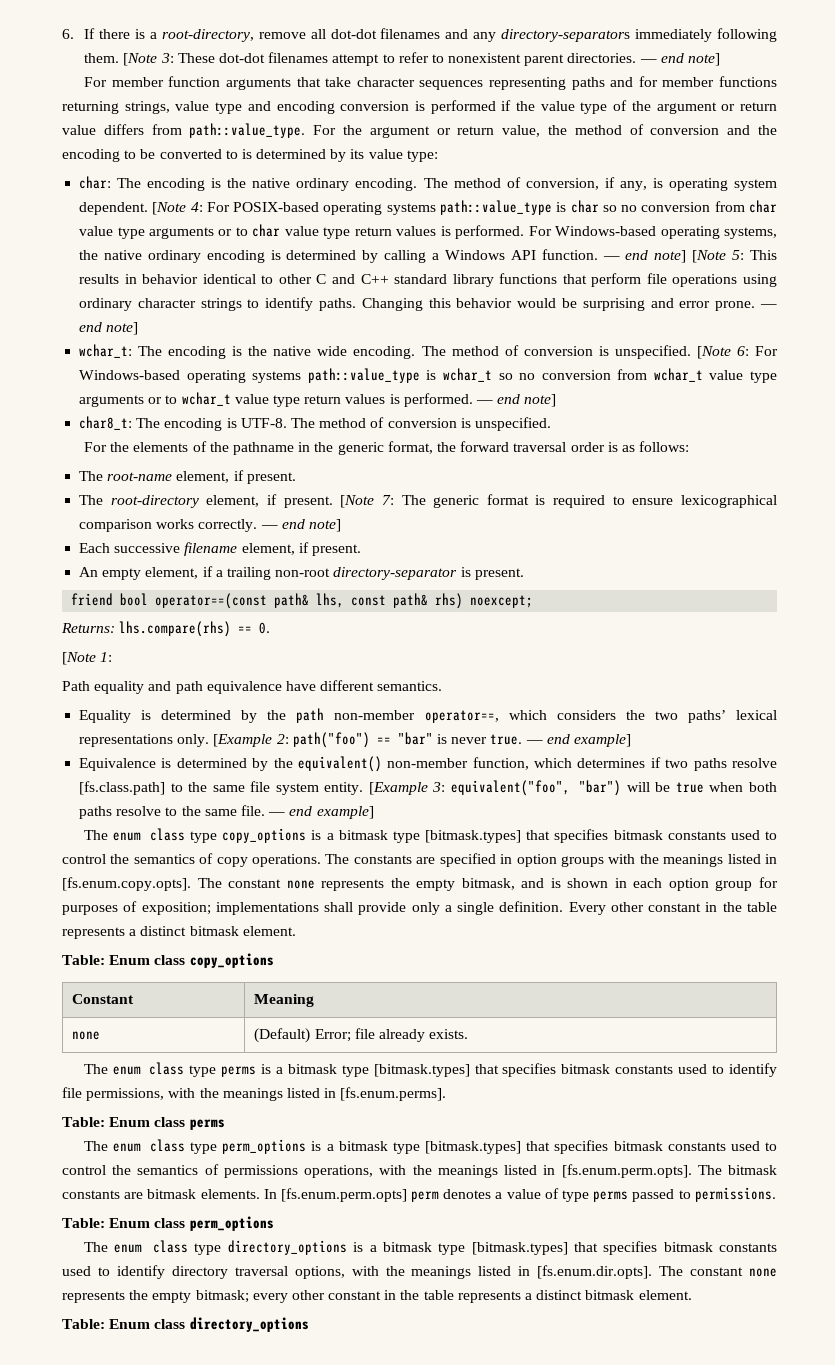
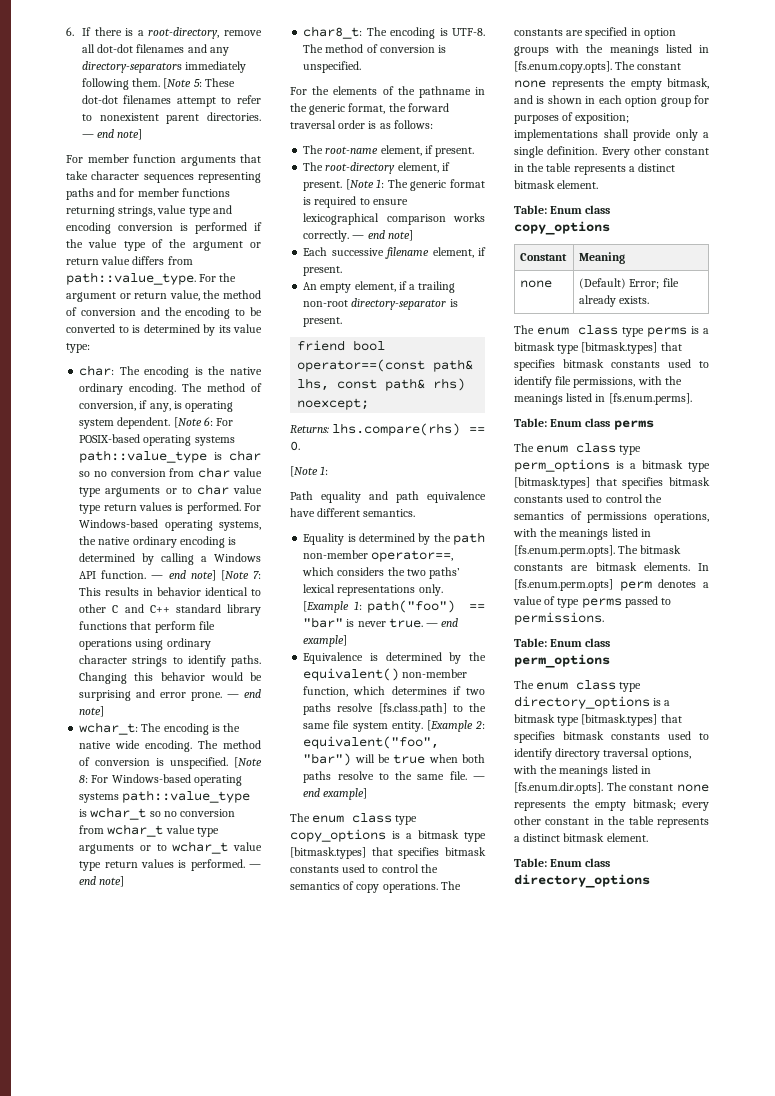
[160,53,174,63] 3: -> [193,79,202,87] 5:
[190,202,203,212] 4: -> [203,417,213,426] 6:
[732,250,745,260] 5: -> [253,571,261,579] 7:
[736,346,749,356] 6: -> [79,775,89,783] 8:
[381,495,394,505] 7: -> [376,179,385,188] 1:
[276,734,289,744] 2: -> [353,601,362,610] 1:
[432,782,446,792] 3: -> [475,721,485,729] 2:

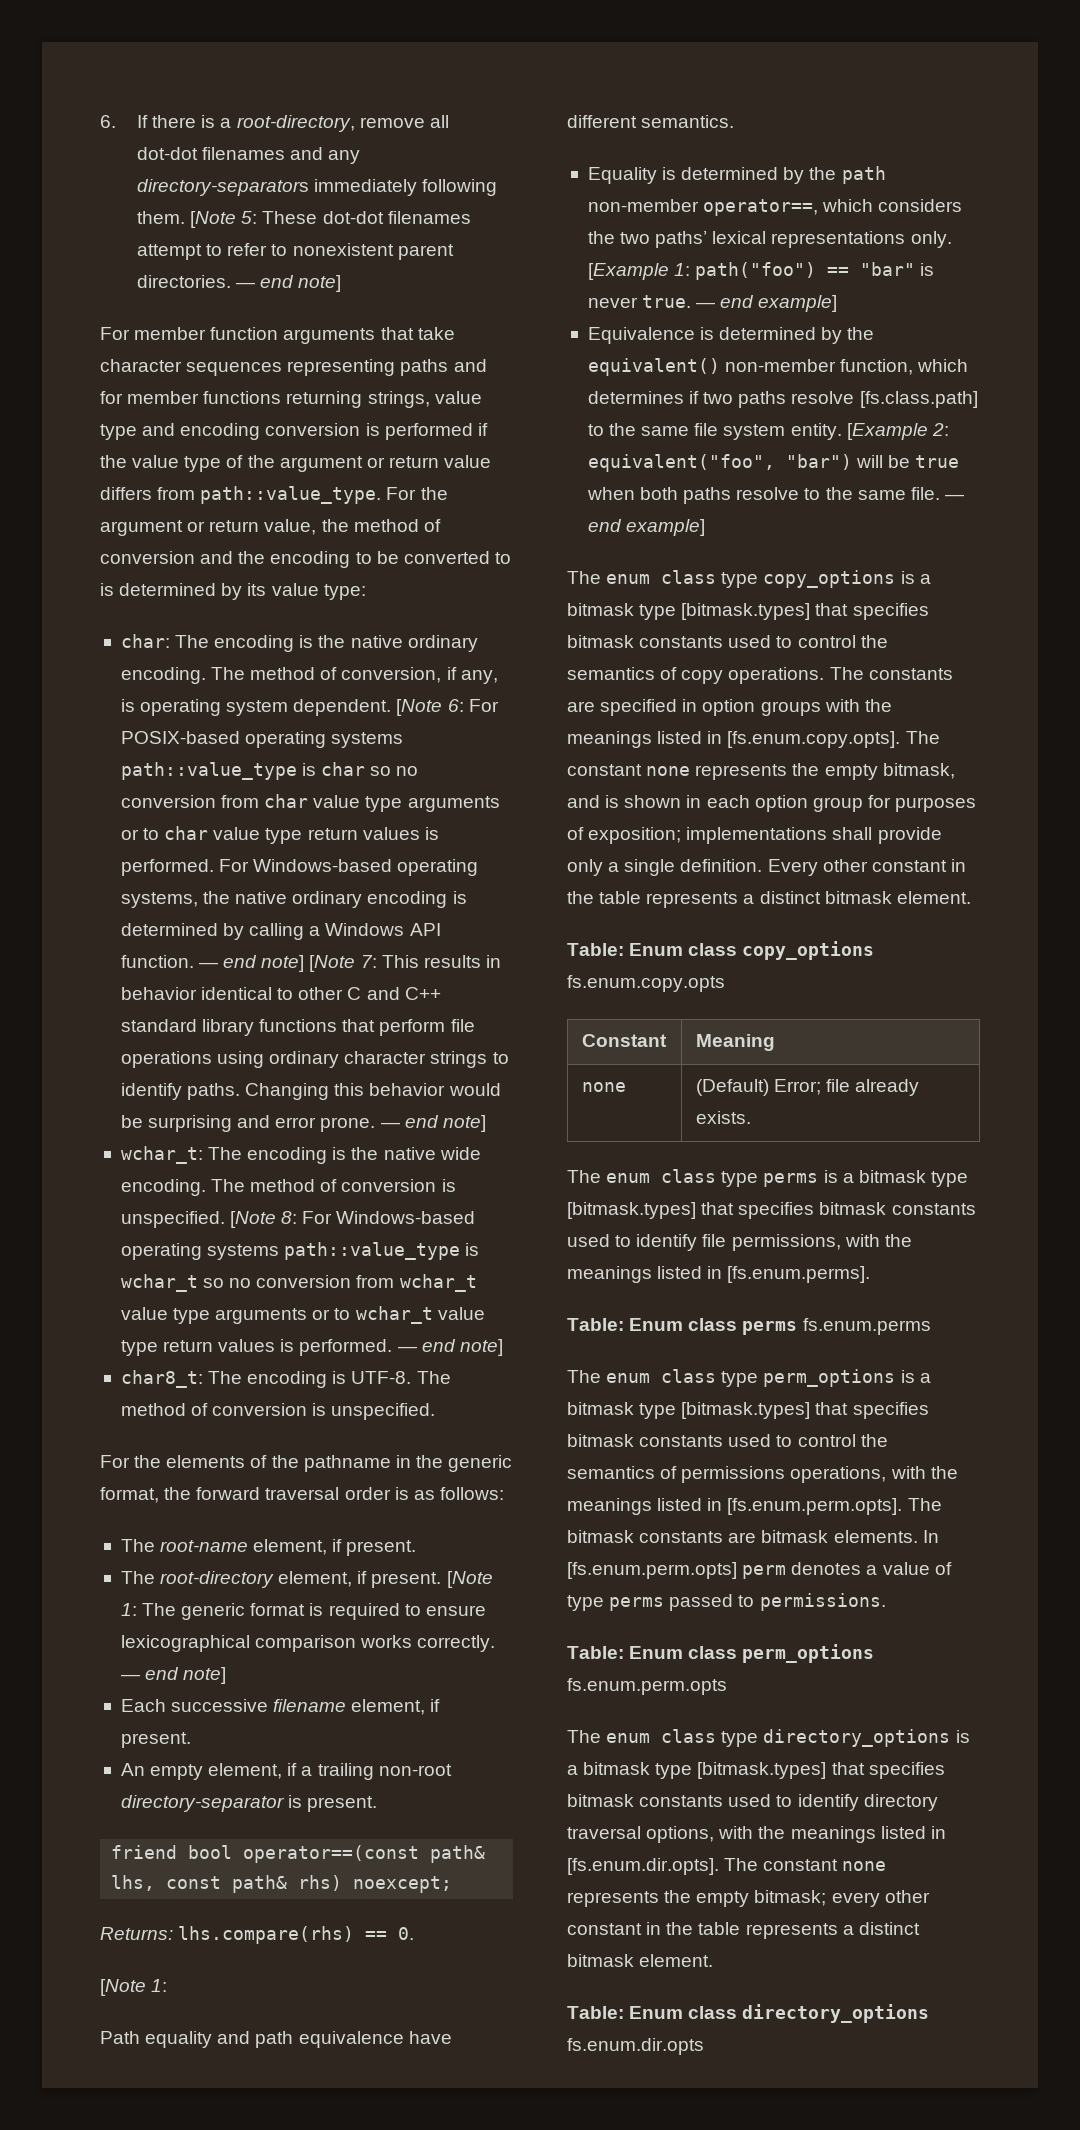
(610, 228) none -> [567,975,725,992] fs.enum.copy.opts
(654, 425) none -> [802,1318,931,1335] fs.enum.perms
(610, 661) none -> [567,1678,727,1695] fs.enum.perm.opts
(650, 881) none -> [567,2038,704,2055] fs.enum.dir.opts

